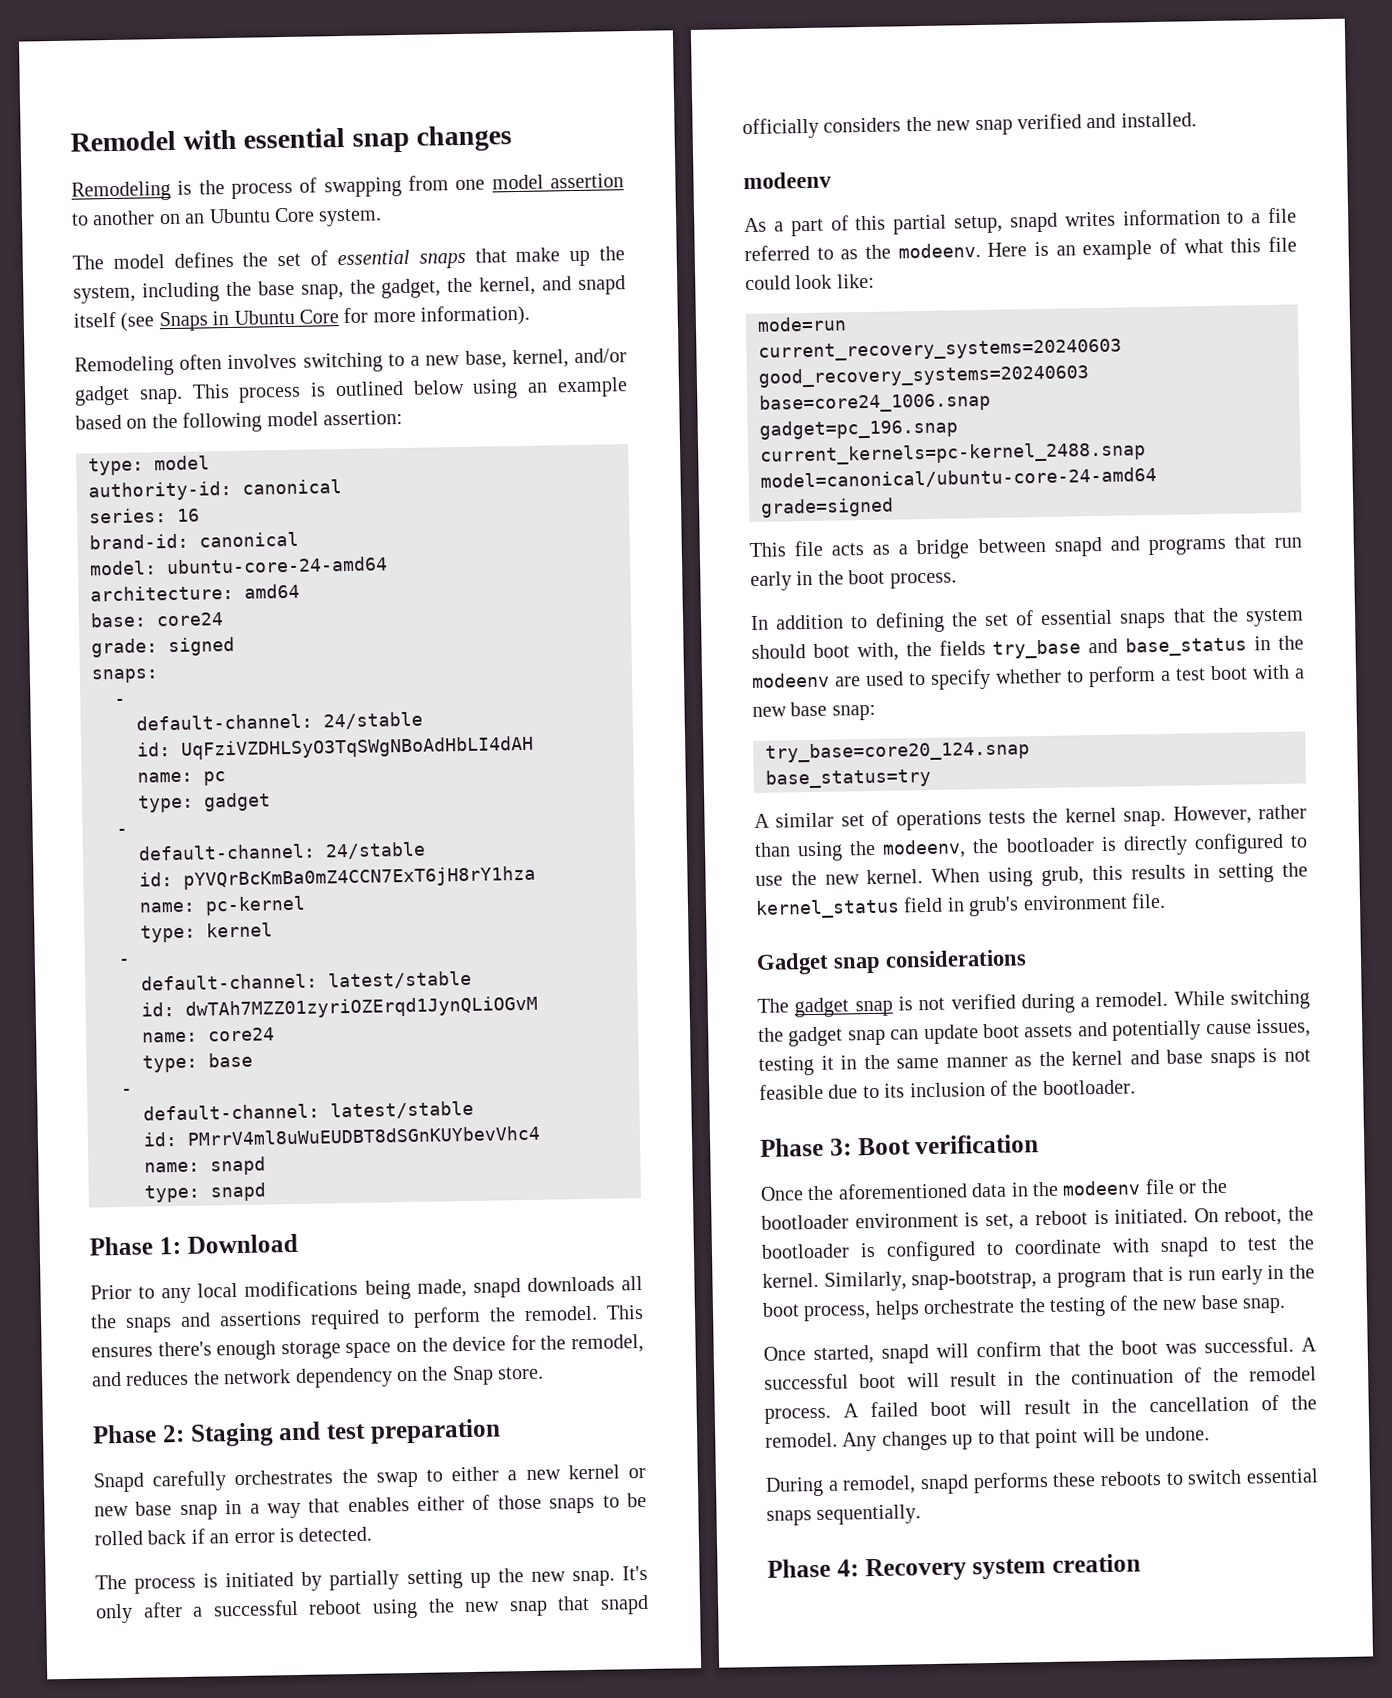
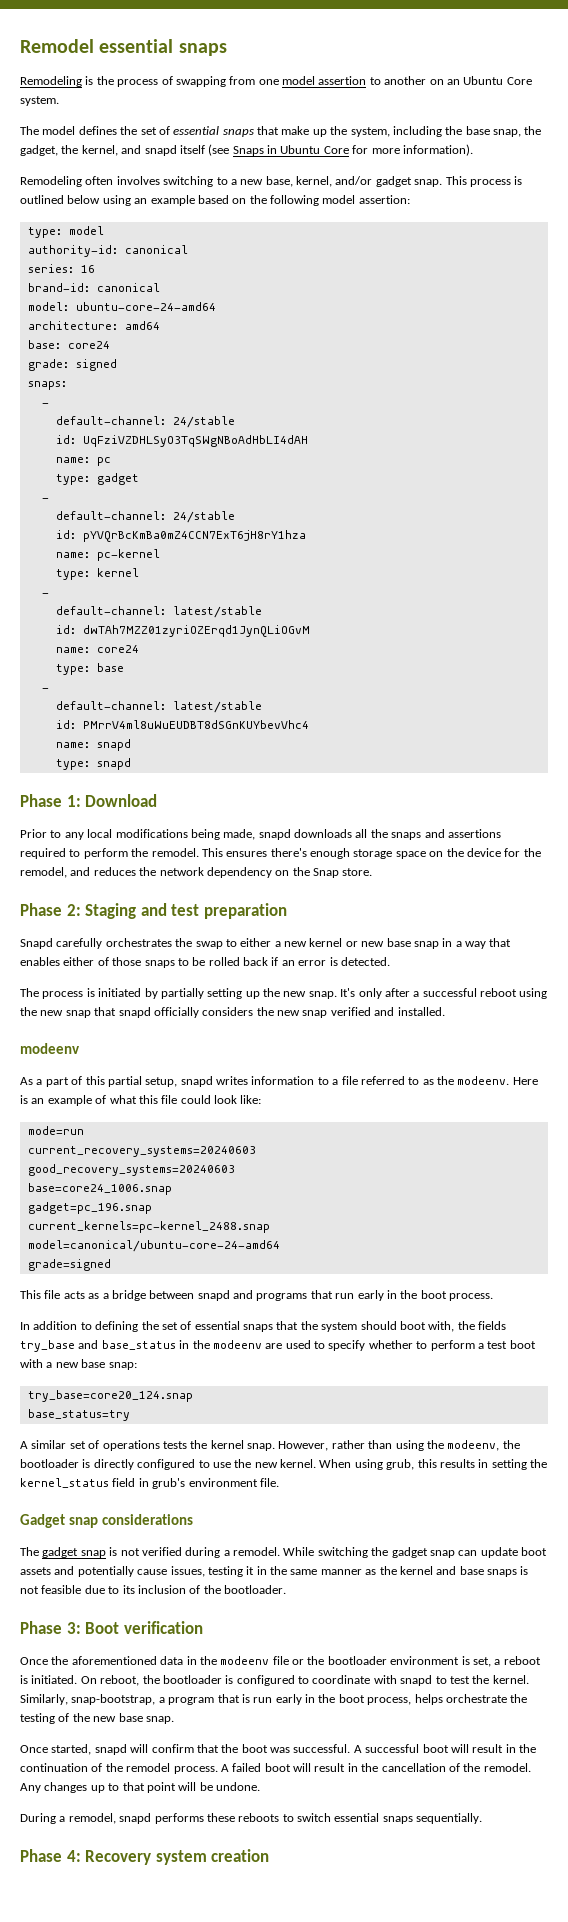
[182,125,513,153] with essential snap changes -> [99,39,227,56] essential snaps

